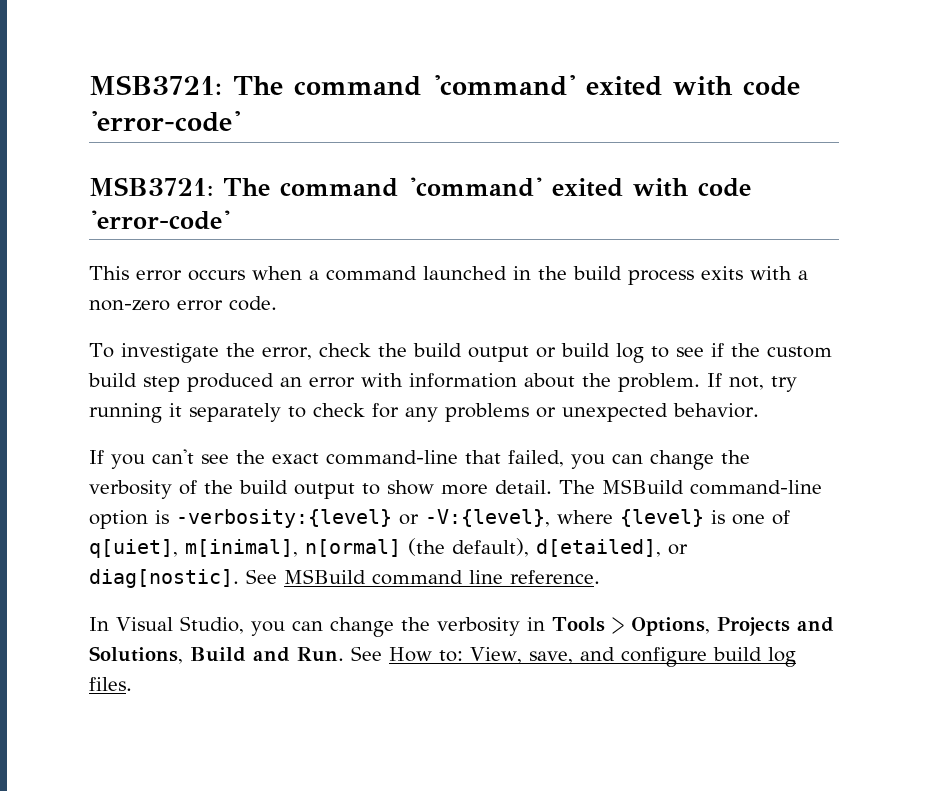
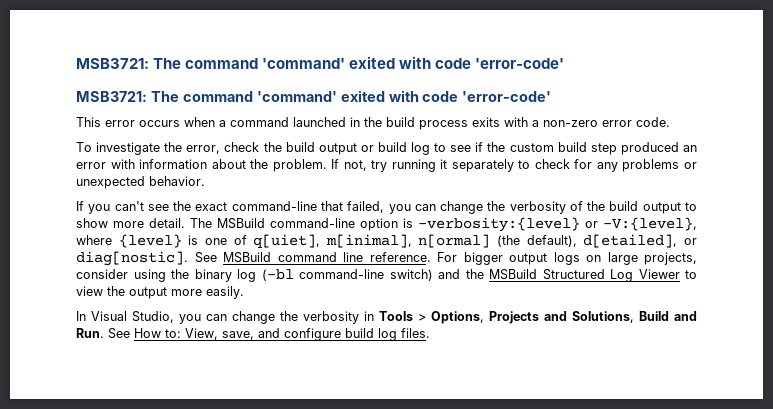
(600, 577) none -> [437,252,697,265] [76,269,697,282] [76,286,244,299] For bigger output logs on large projects, consider using the binary log (-bl command-line switch) and the MSBuild Structured Log Viewer to view the output more easily.

